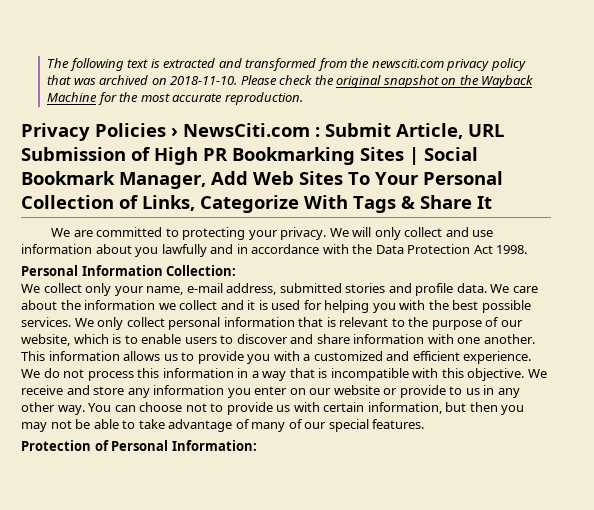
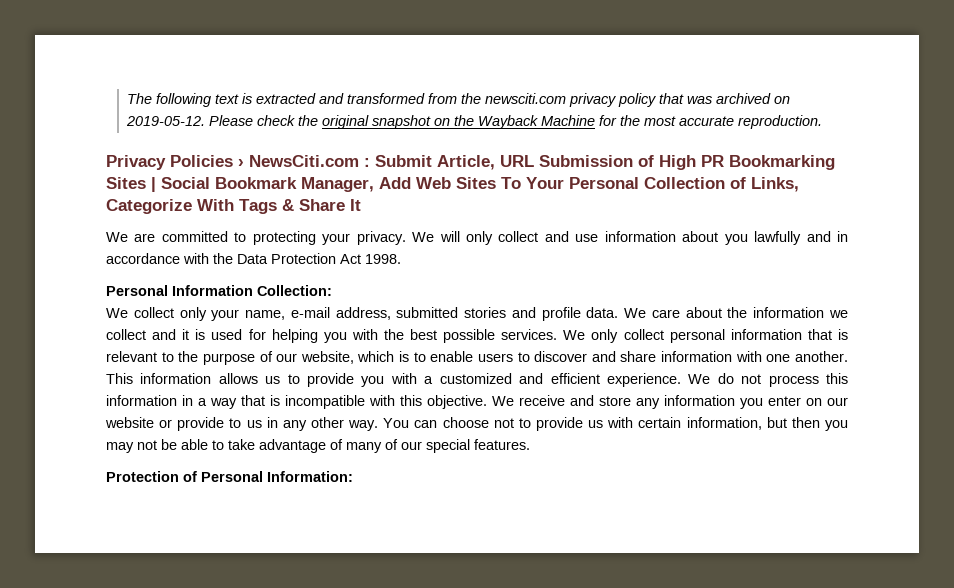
[170,76,238,85] 2018-11-10. -> [125,116,205,126] 2019-05-12.

